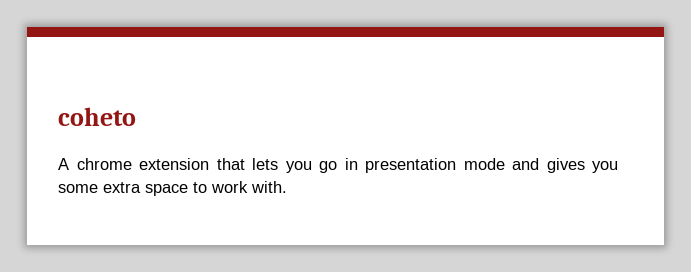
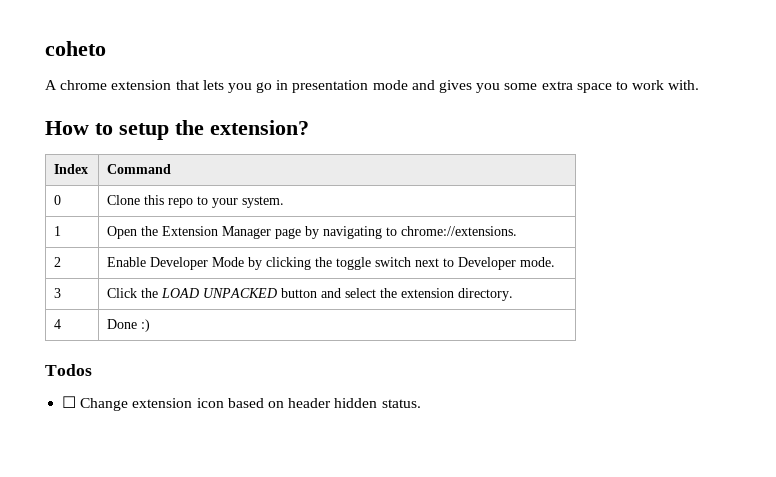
(287, 187) none -> [45,120,309,140] [54,164,89,174] [107,164,172,174] [54,195,62,205] [107,195,285,208] [54,226,62,236] [107,226,518,239] [54,257,62,267] [107,257,556,270] [54,288,62,298] [107,288,514,301] [54,319,62,329] [107,319,151,332] [45,364,92,376] [62,396,421,411] // How to setup the extension? // Index | Command // 0 | Clone this repo to your system. // 1 | Open the Extension Manager page by navigating to chrome://extensions. // 2 | Enable Developer Mode by clicking the toggle switch next to Developer mode. // 3 | Click the LOAD UNPACKED button and select the extension directory. // 4 | Done :) // Todos // ☐ Change extension icon based on header hidden status.

